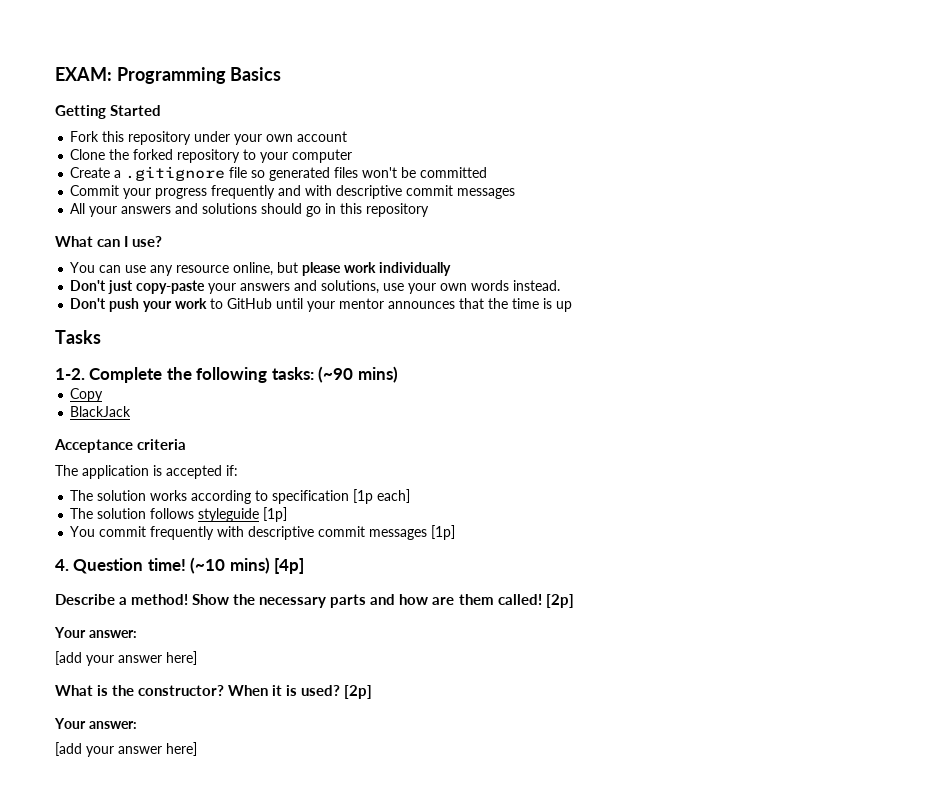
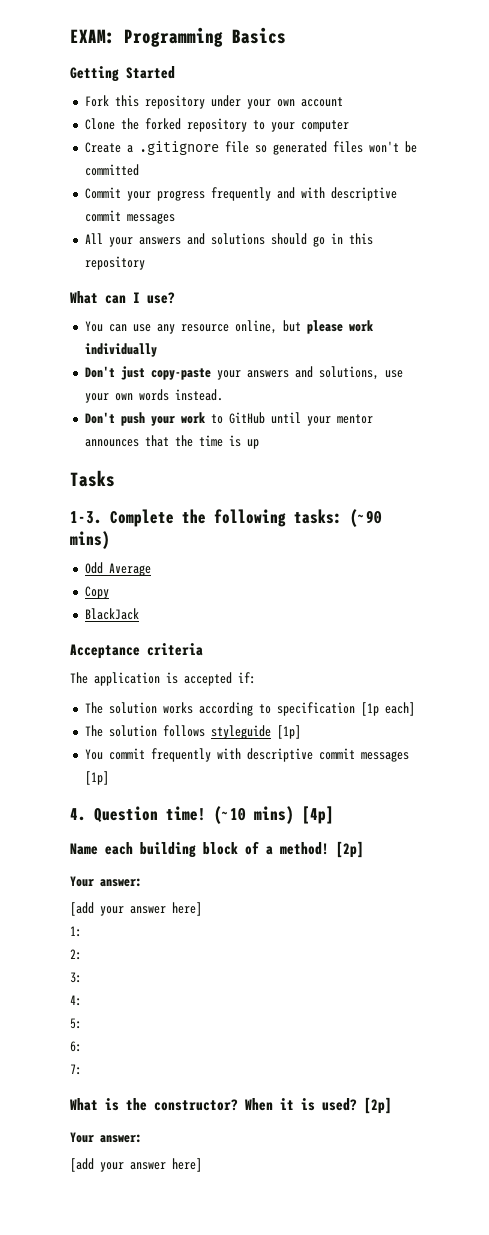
[55,368,85,380] 1-2. -> [70,511,102,524] 1-3.
(398, 374) none -> [84,562,151,576] // Odd Average
[55,594,574,608] [54,627,137,638] [55,651,197,666] Describe a method! Show the necessary parts and how are them called! [2p] // Your answer: // [add your answer here] -> [70,841,364,858] [70,876,142,887] [70,902,202,916] [70,926,82,937] [70,949,82,960] [70,972,82,983] [70,995,82,1006] [70,1018,82,1029] [70,1041,82,1052] [70,1064,82,1075] Name each building block of a method! [2p] // Your answer: // [add your answer here] // 1: // 2: // 3: // 4: // 5: // 6: // 7:

